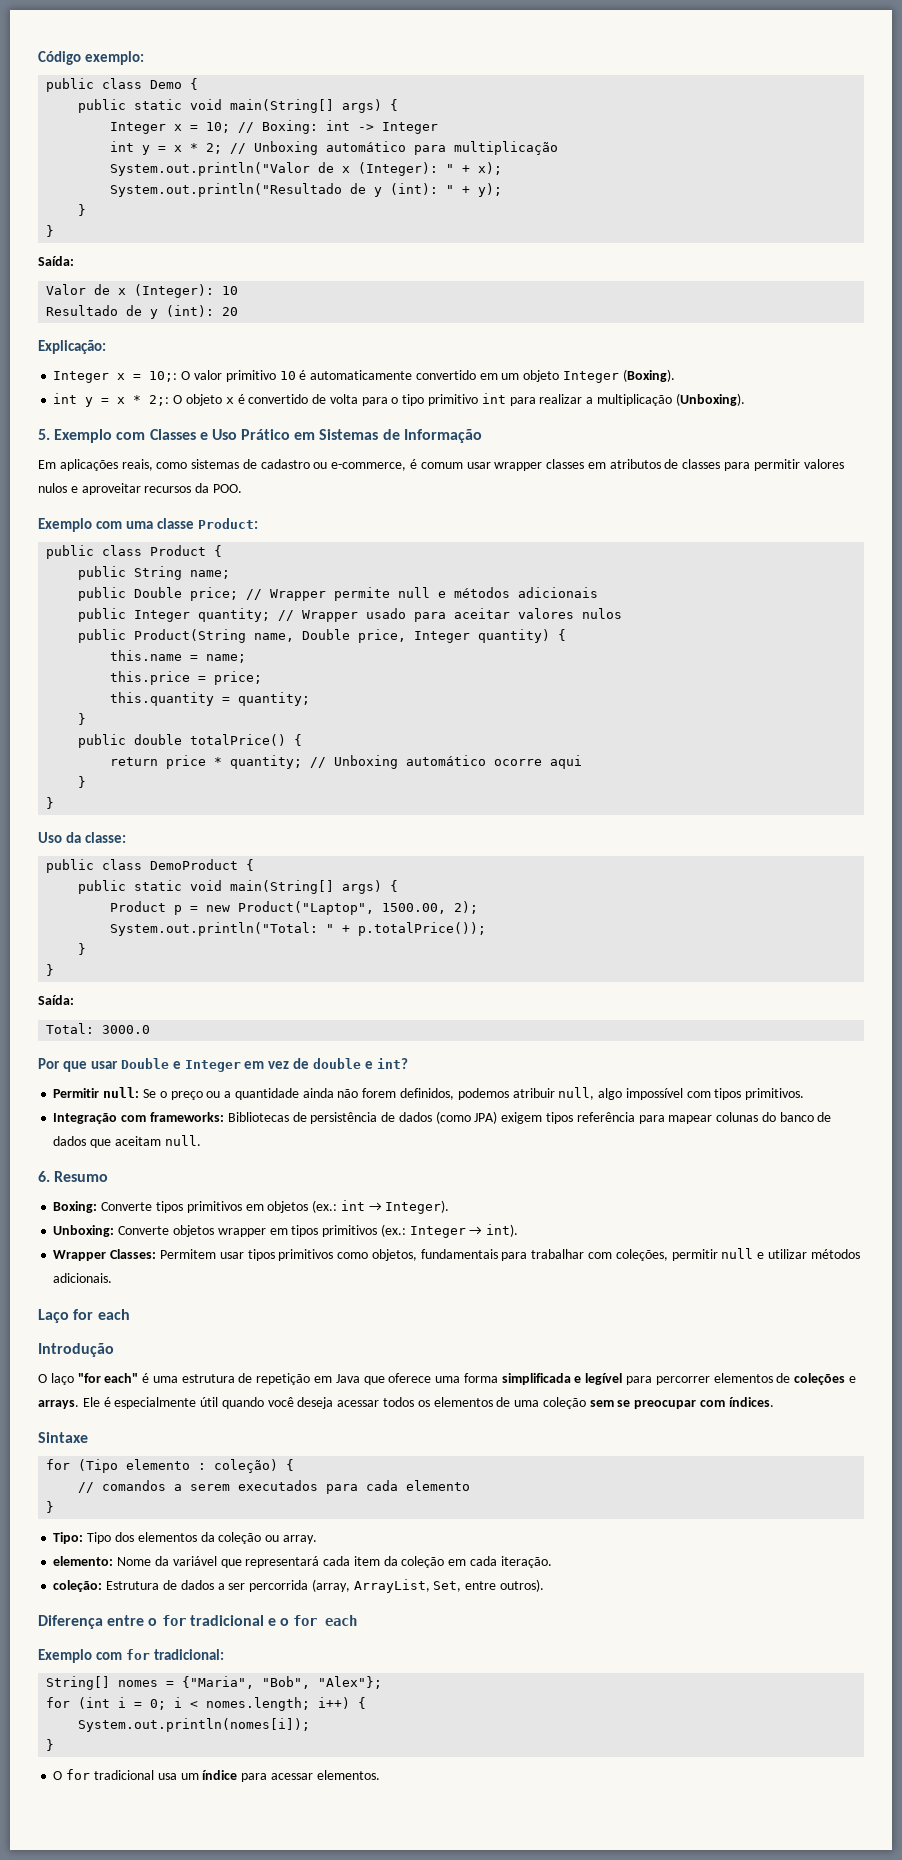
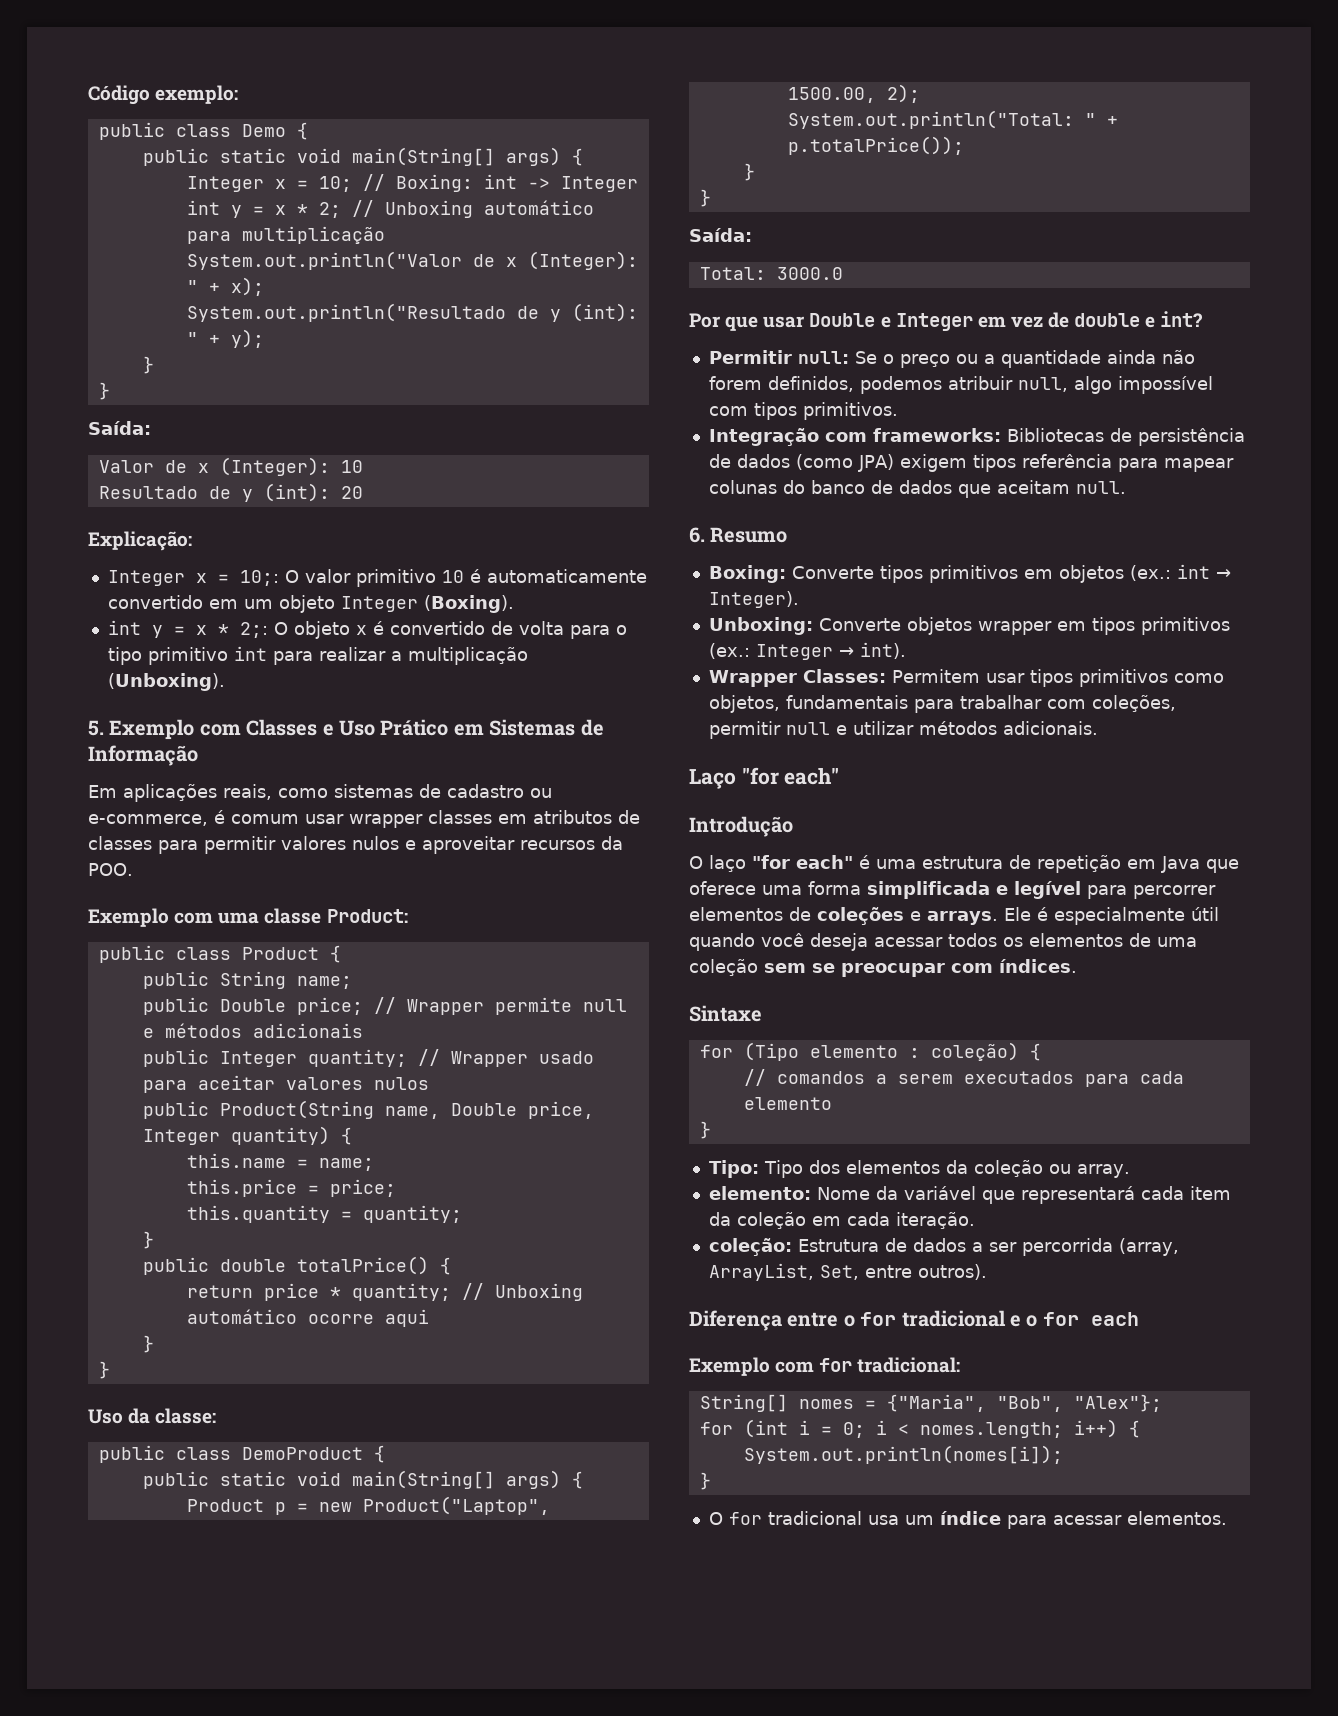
[73,1309,130,1320] for each -> [741,767,840,785] "for each"

